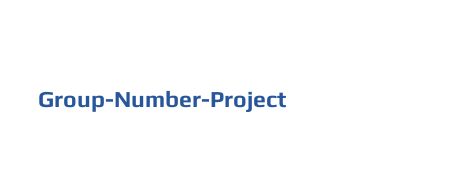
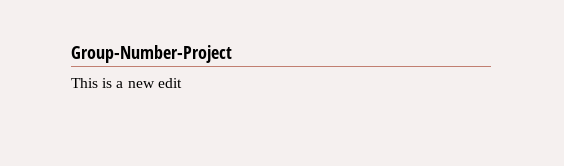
(286, 101) none -> [71,78,182,88] // This is a new edit

